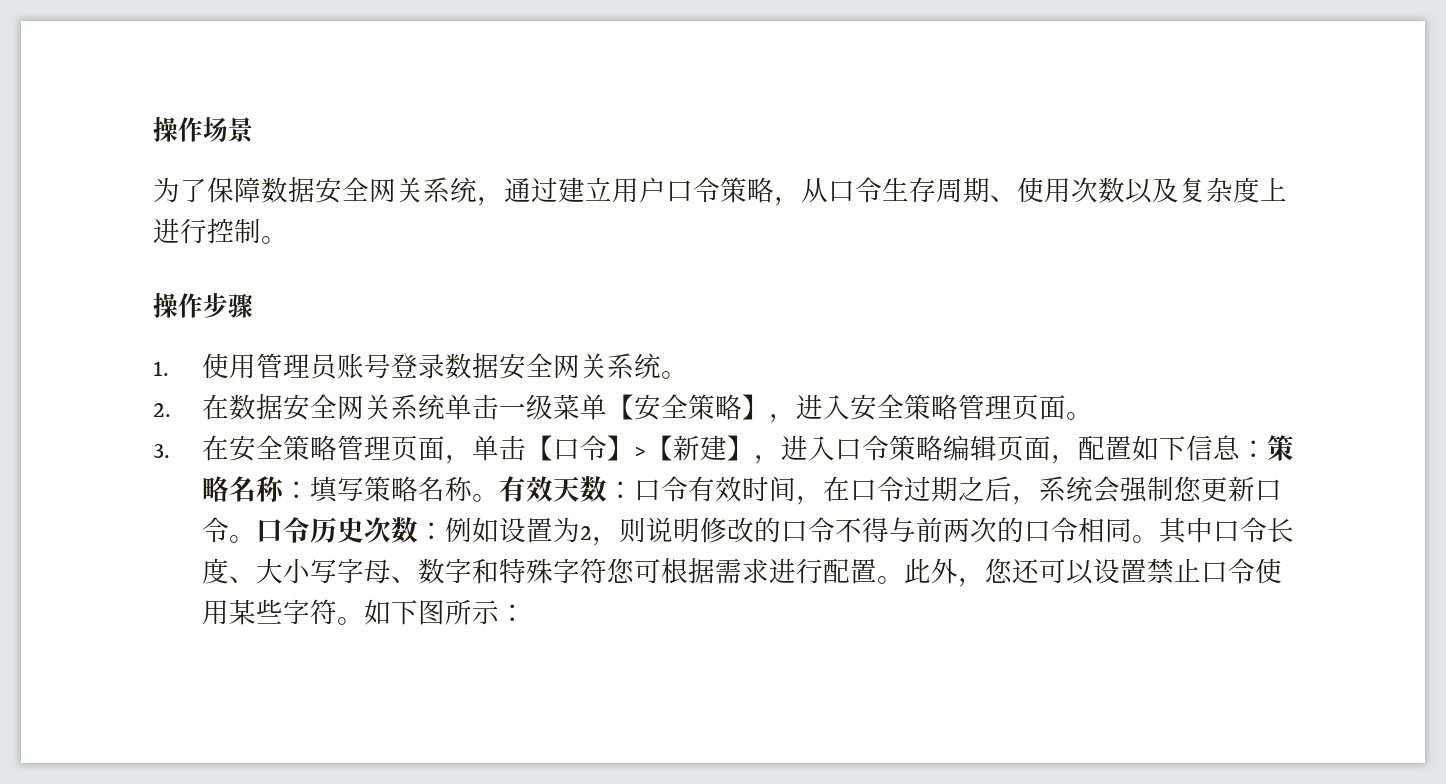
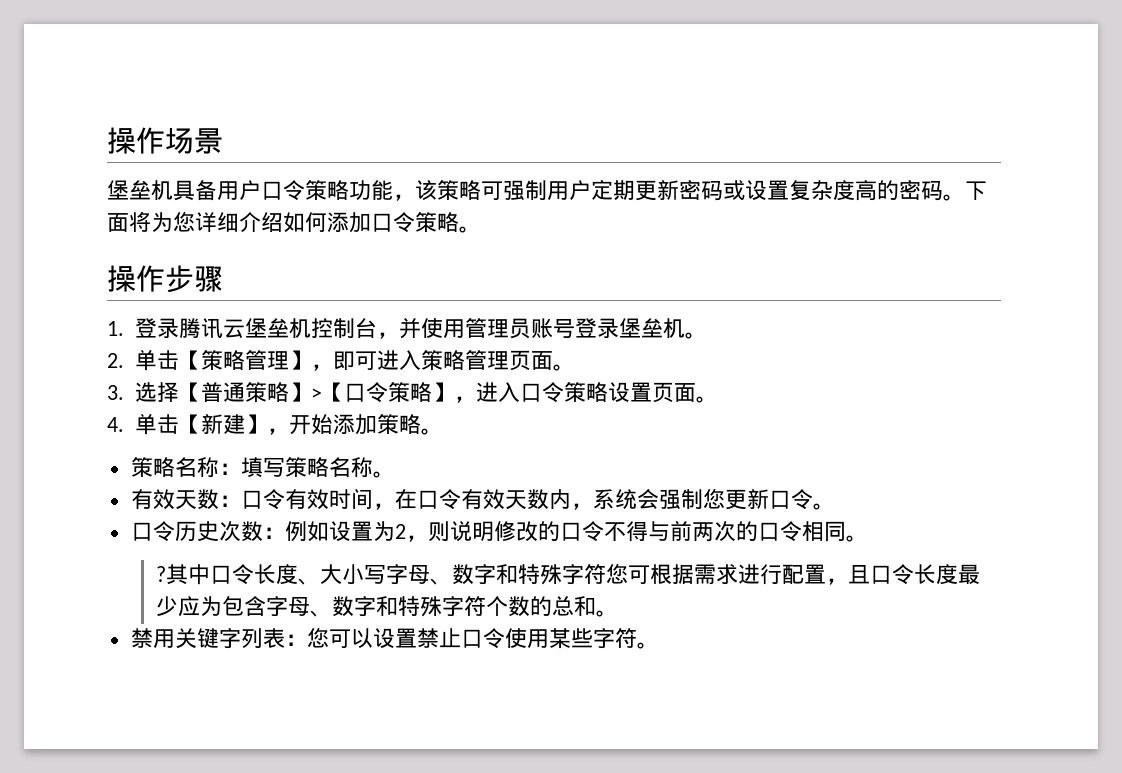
[153,177,1287,206] [153,218,288,244] [153,293,253,318] [153,361,169,376] 为了保障数据安全网关系统，通过建立用户口令策略，从口令生存周期、使用次数以及复杂度上进行控制。 // 操作步骤 // 1. -> [107,180,987,201] [107,211,481,233] [107,265,223,293] [107,318,421,339] 堡垒机具备用户口令策略功能，该策略可强制用户定期更新密码或设置复杂度高的密码。下面将为您详细介绍如何添加口令策略。 // 操作步骤 // 1.登录腾讯云堡垒机控制台，并
[444,353,688,380] [153,394,904,423] 数据安全网关系统。 // 2.在数据安全网关系统单击一级菜单【安全策略】，进入安全 -> [618,318,707,339] [107,350,421,371] 堡垒机。 // 2.单击【策略管理】，即可进入
[201,435,1267,464] 在安全策略管理页面，单击【口令】>【新建】，进入口令策略编辑页面，配置如下信息： -> [134,382,718,403] [107,414,443,435] 选择【普通策略】>【口令策略】，进入口令策略设置页面。 // 4.单击【新建】，开始添加策略。 //
(499, 498) none -> (395, 474) //
[903,476,1012,502] 过期之后 -> [460,489,571,510] 有效天数内
(256, 539) none -> (835, 506) //
(1159, 539) none -> [156,566,167,582] // ?
[876,558,1039,587] 。此外，您还 -> [826,564,981,585] [156,596,619,617] [130,627,329,649] ，且口令长度最少应为包含字母、数字和特殊字符个数的总和。 // 禁用关键字列表：您
[363,599,526,625] 如下图所示： -> (659, 645) none

